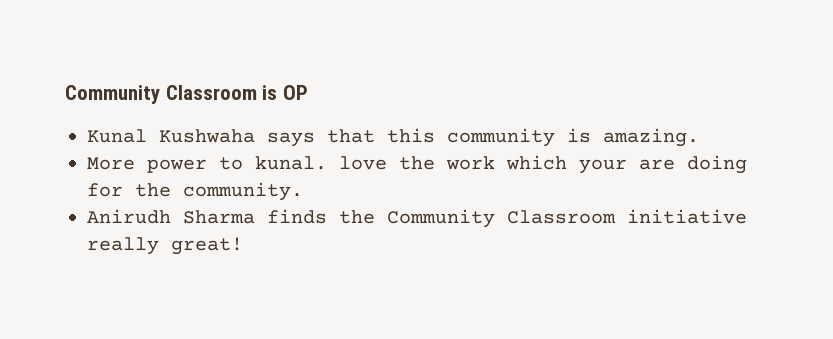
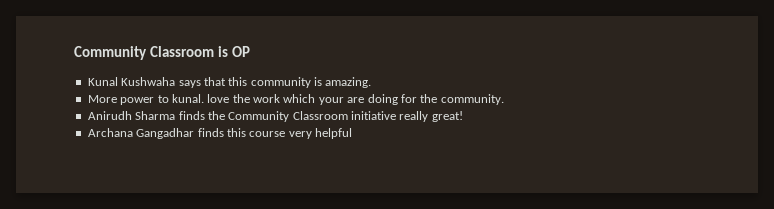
(243, 246) none -> [87,128,352,139] // Archana Gangadhar finds this course very helpful

